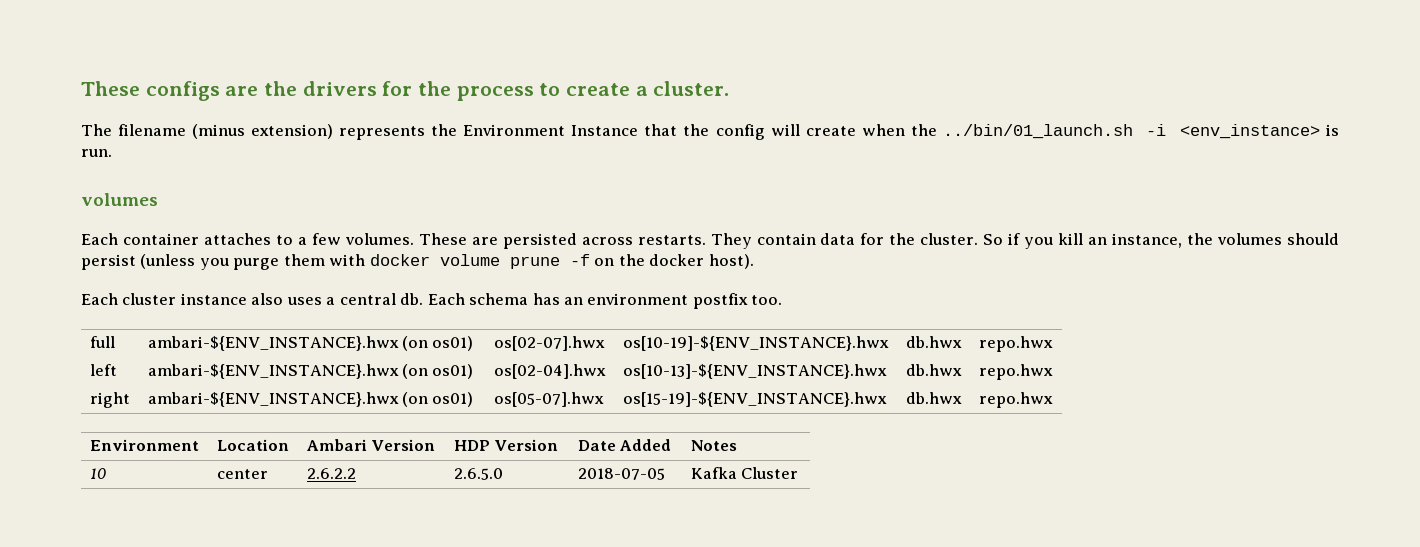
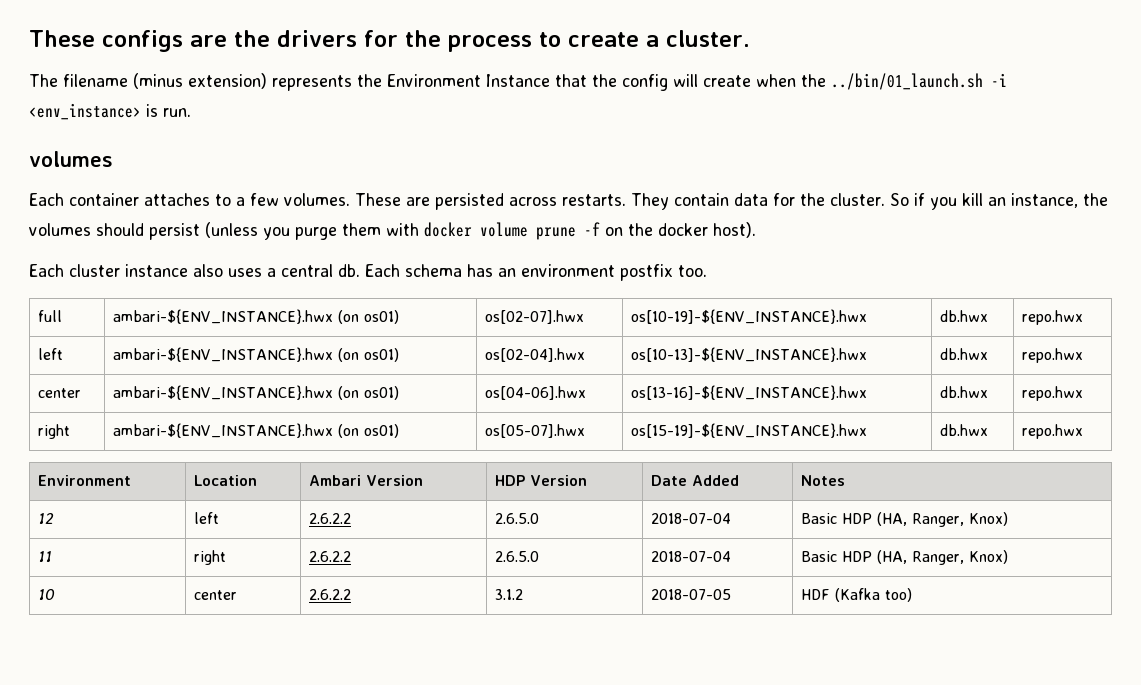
(1053, 372) none -> [38,388,82,398] [113,385,400,400] [485,386,587,400] [631,385,868,400] [940,386,989,398] [1022,386,1084,401] // center | ambari-${ENV_INSTANCE}.hwx (on os01) | os[04-06].hwx | os[13-16]-${ENV_INSTANCE}.hwx | db.hwx | repo.hwx
(737, 445) none -> [38,513,55,524] [194,512,220,524] [309,513,352,524] [495,513,540,524] [651,513,732,524] [801,512,1009,527] [38,551,53,562] [194,550,227,565] [309,551,352,562] [495,551,540,562] [651,551,732,562] [801,550,1009,565] // 12 | left | 2.6.2.2 | 2.6.5.0 | 2018-07-04 | Basic HDP (HA, Ranger, Knox) // 11 | right | 2.6.2.2 | 2.6.5.0 | 2018-07-04 | Basic HDP (HA, Ranger, Knox)
[453,468,503,480] 2.6.5.0 -> [495,589,524,600] 3.1.2
[690,467,798,479] Kafka Cluster -> [801,588,913,602] HDF (Kafka too)

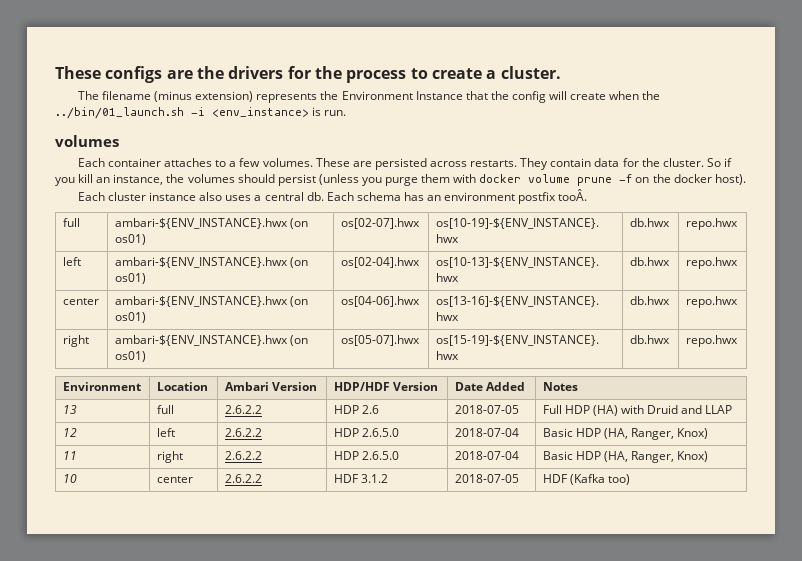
[678,265,707,277] too. -> [558,189,588,201] tooÂ.
[495,475,526,486] HDP -> [333,382,390,391] HDP/HDF
(846, 480) none -> [62,405,77,414] [156,405,174,414] [224,405,262,414] [333,405,379,414] [454,405,519,414] [542,405,733,416] // 13 | full | 2.6.2.2 | HDP 2.6 | 2018-07-05 | Full HDP (HA) with Druid and LLAP
(352, 518) none -> [333,428,359,437] HDP
(352, 556) none -> [333,451,359,460] HDP
(352, 594) none -> [333,474,358,483] HDF

